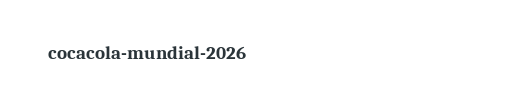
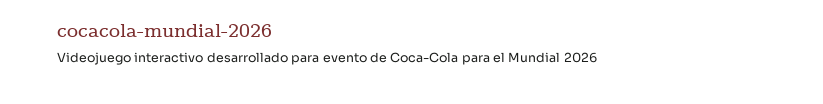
(246, 52) none -> [57,52,597,65] // Videojuego interactivo desarrollado para evento de Coca-Cola para el Mundial 2026

